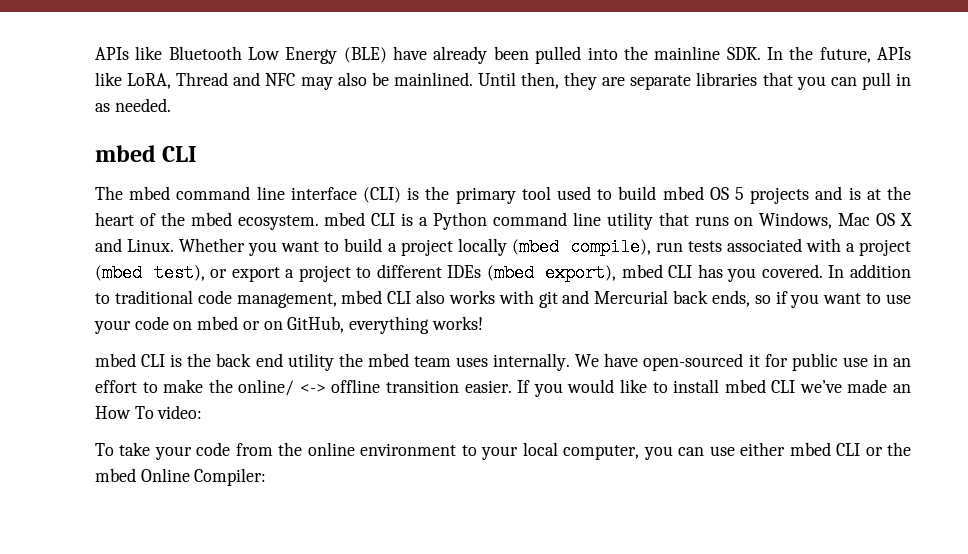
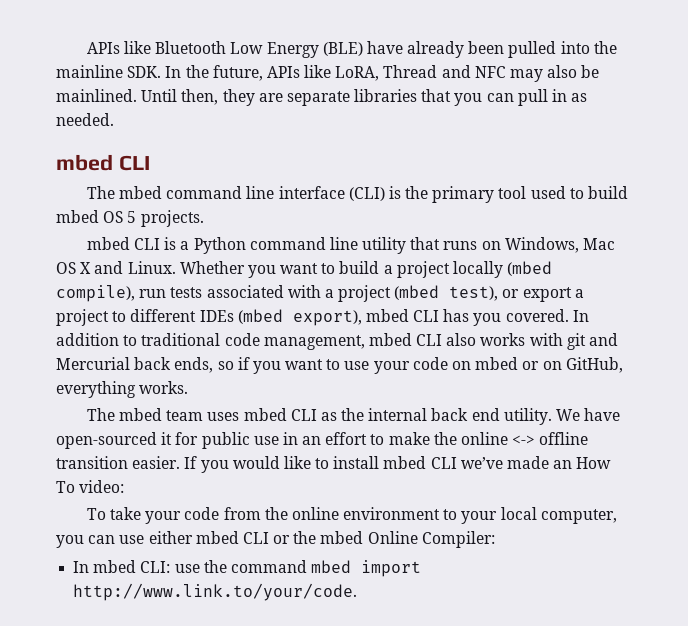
[750,186,912,204] [95,212,319,230] projects and is at the heart of the mbed ecosystem. -> [140,210,204,227] projects. //
[431,316,483,330] [95,353,571,371] works! // mbed CLI is the back end utility the mbed team uses internally. -> [139,381,189,394] [86,408,552,425] works. // The mbed team uses mbed CLI as the internal back end utility.
[238,379,295,396] online/ -> [461,432,509,445] online
(267, 477) none -> [73,560,422,577] [73,583,358,601] // In mbed CLI: use the command mbed import http://www.link.to/your/code.

